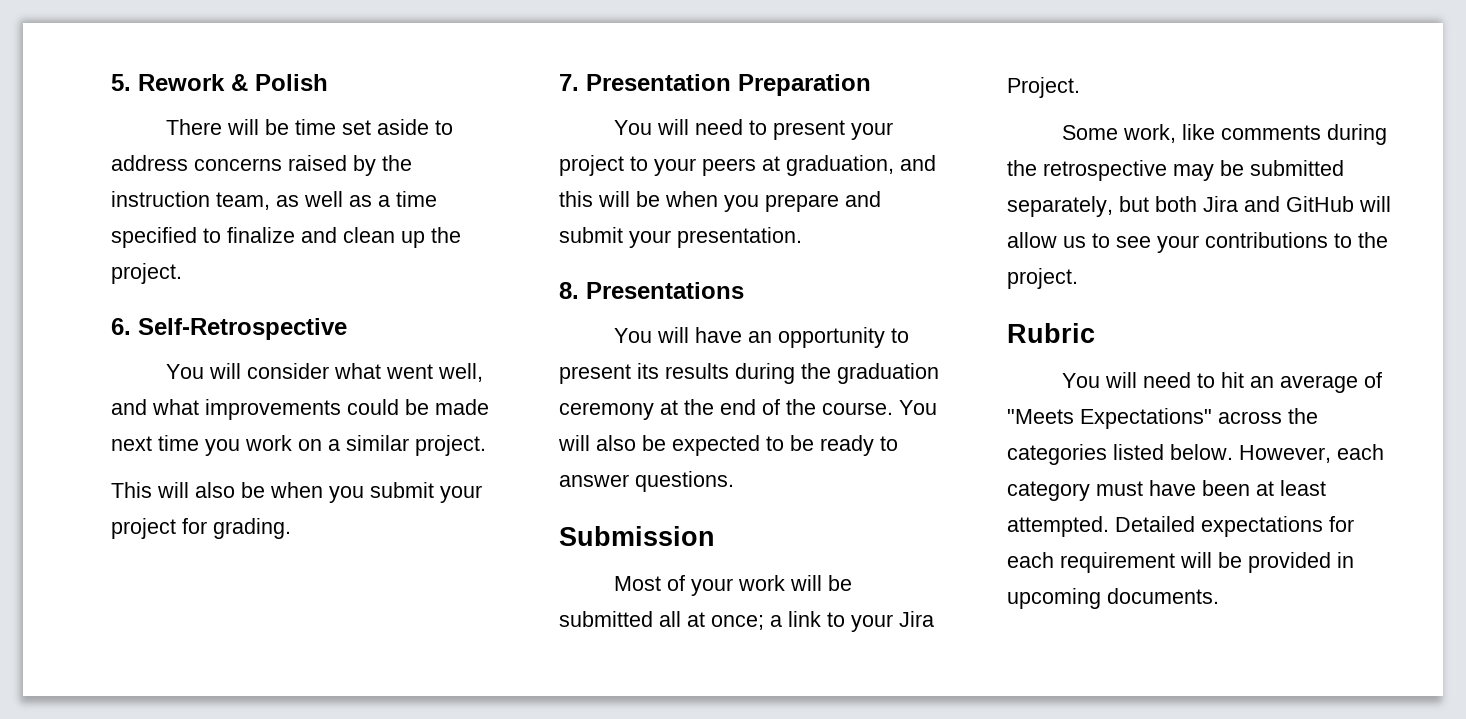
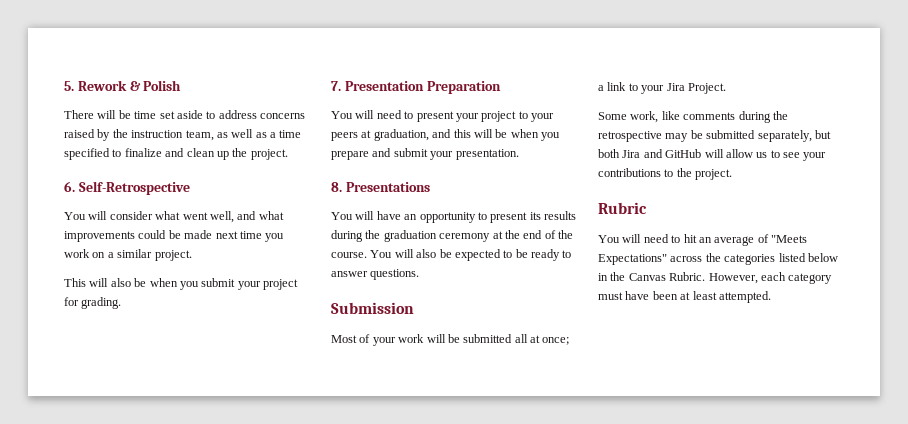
[1170,444,1233,460] below. -> [807,253,838,262] [598,272,706,281] below in the Canvas Rubric.
[1115,516,1354,537] [1007,552,1354,573] [1007,588,1219,609] Detailed expectations for each requirement will be provided in upcoming documents. -> (771, 297) none

